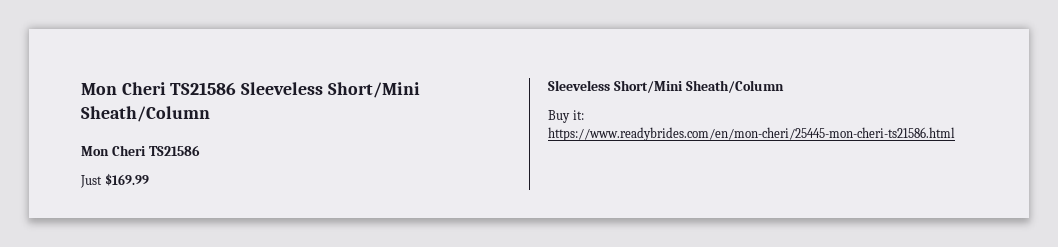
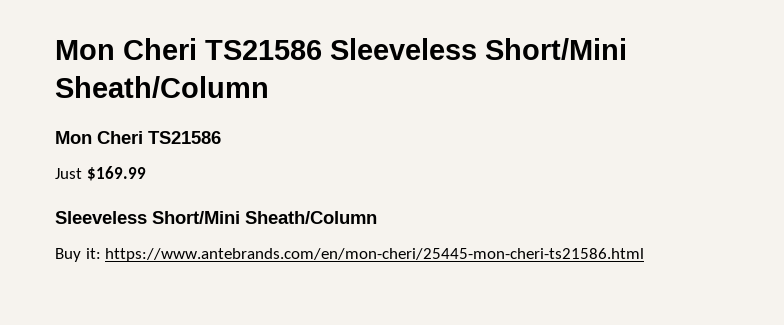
[548,127,955,141] https://www.readybrides.com/en/mon-cheri/25445-mon-cheri-ts21586.html -> [105,248,645,262] https://www.antebrands.com/en/mon-cheri/25445-mon-cheri-ts21586.html

